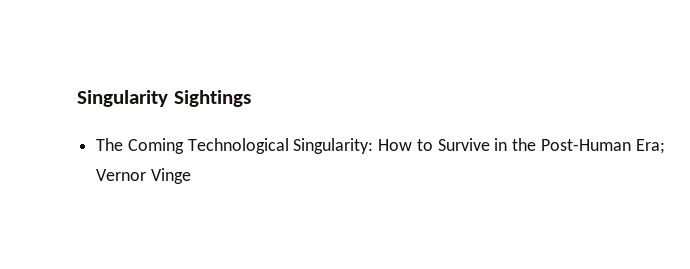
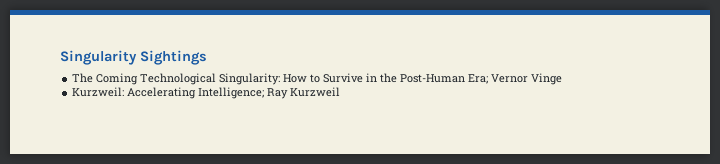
(191, 176) none -> [72,87,341,99] // Kurzweil: Accelerating Intelligence; Ray Kurzweil

